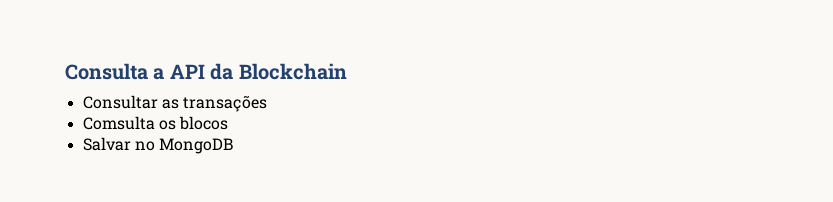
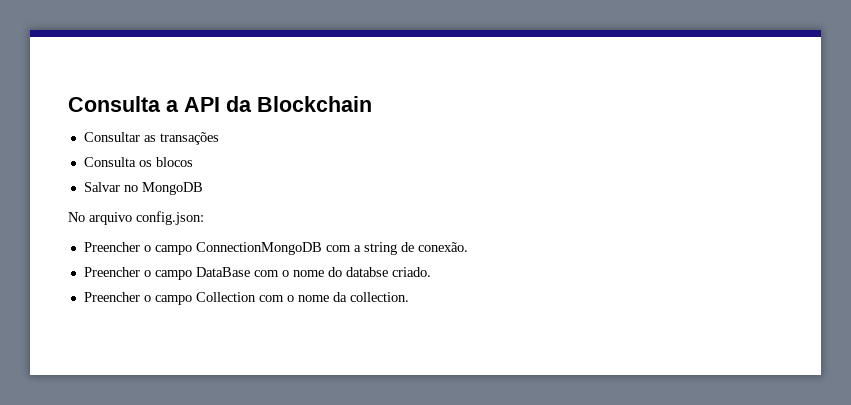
[82,116,155,130] Comsulta -> [83,157,136,167] Consulta
(234, 146) none -> [68,211,204,225] [83,242,468,255] [83,267,431,280] [83,292,409,305] // No arquivo config.json: // Preencher o campo ConnectionMongoDB com a string de conexão. // Preencher o campo DataBase com o nome do databse criado. // Preencher o campo Collection com o nome da collection.

